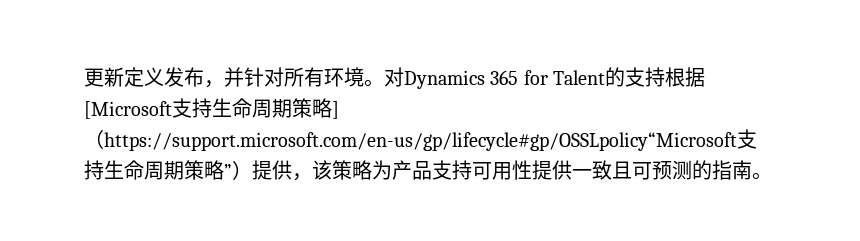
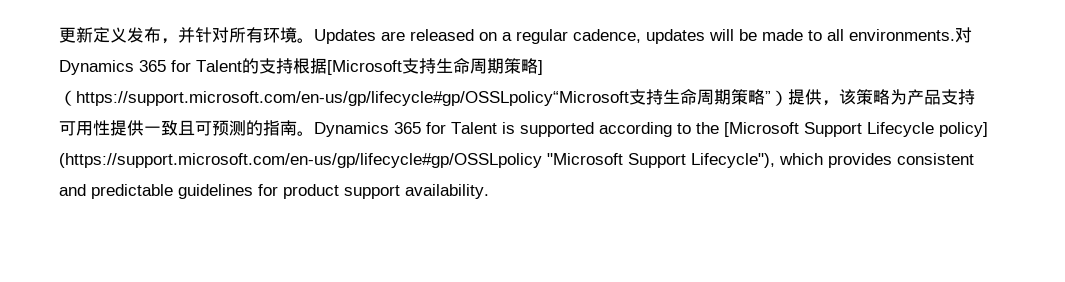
(384, 83) none -> [314,29,955,44] Updates are released on a regular cadence, updates will be made to all environments.
(772, 176) none -> [314,122,988,137] [59,153,974,168] [59,184,489,199] Dynamics 365 for Talent is supported according to the [Microsoft Support Lifecycle policy] (https://support.microsoft.com/en-us/gp/lifecycle#gp/OSSLpolicy "Microsoft Support Lifecycle"), which provides consistent and predictable guidelines for product support availability.

